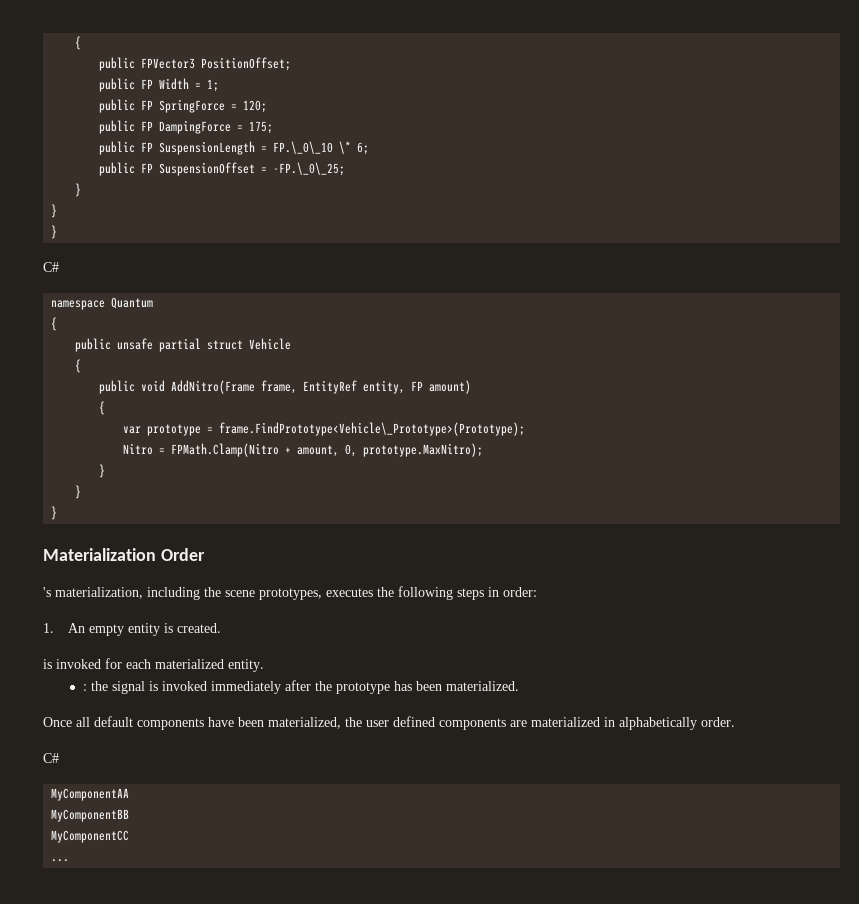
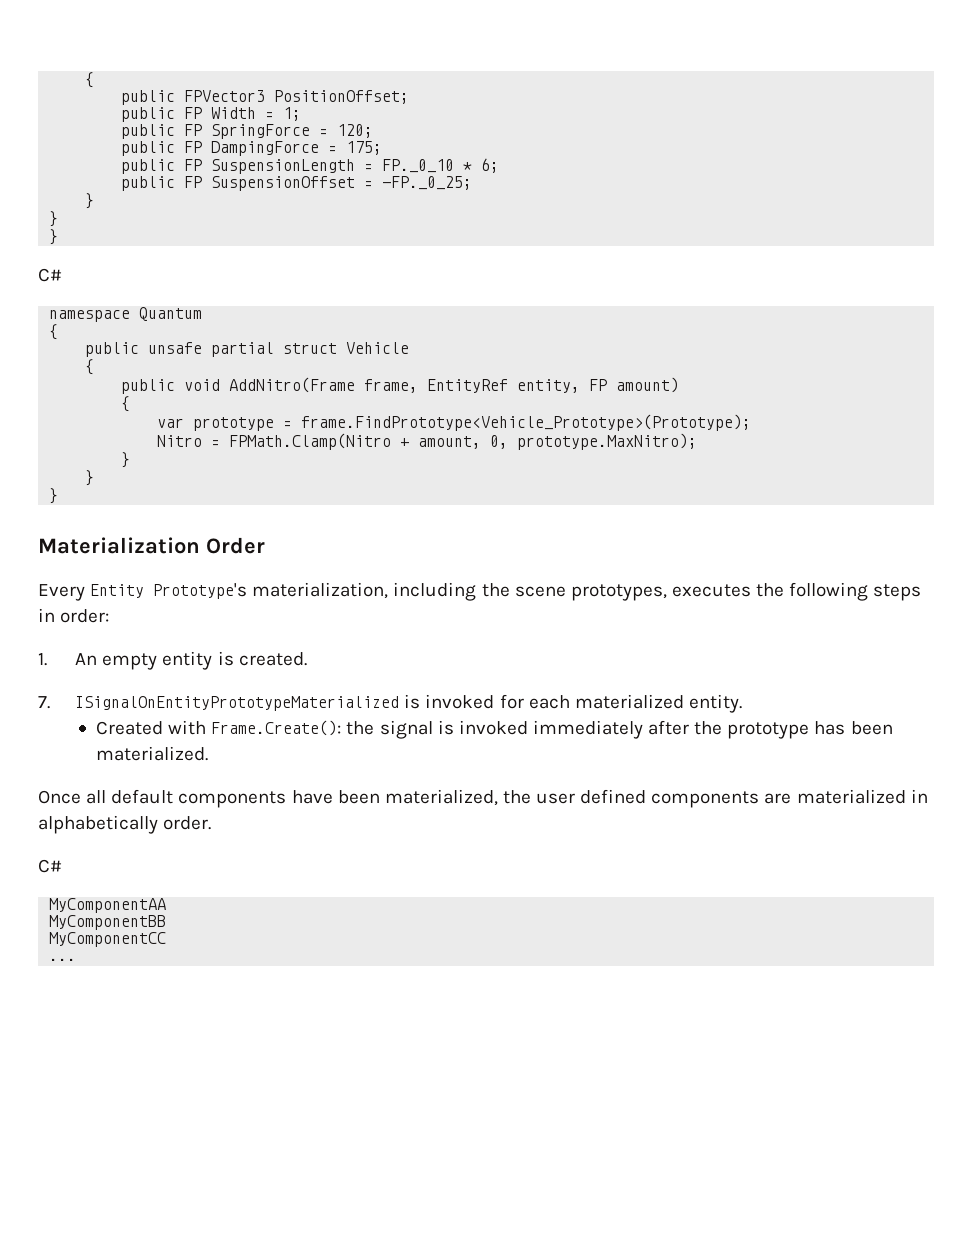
[273,141,352,154] FP.\_0\_10 \* -> [382,159,473,173] FP._0_10 *
[273,162,346,176] -FP.\_0\_25; -> [382,176,473,190] -FP._0_25;
[219,422,526,436] frame.FindPrototype<Vehicle\_Prototype>(Prototype); -> [301,414,752,431] frame.FindPrototype<Vehicle_Prototype>(Prototype);
[43,587,51,597] 's -> [38,583,248,601] Every Entity Prototype's
(221, 628) none -> [38,696,400,711] 7. ISignalOnEntityPrototypeMaterialized
[82,684,87,691] : -> [96,720,342,736] Created with Frame.Create():

